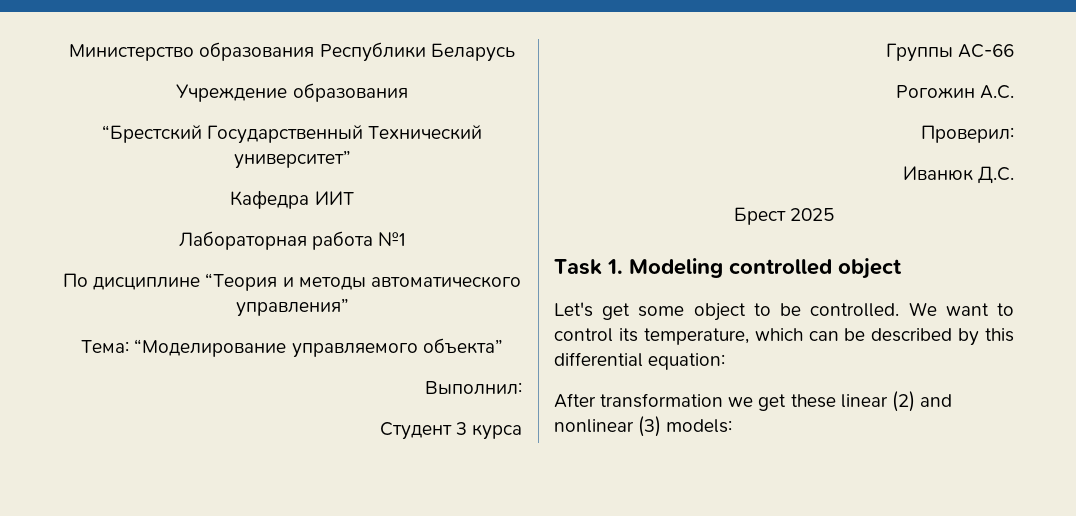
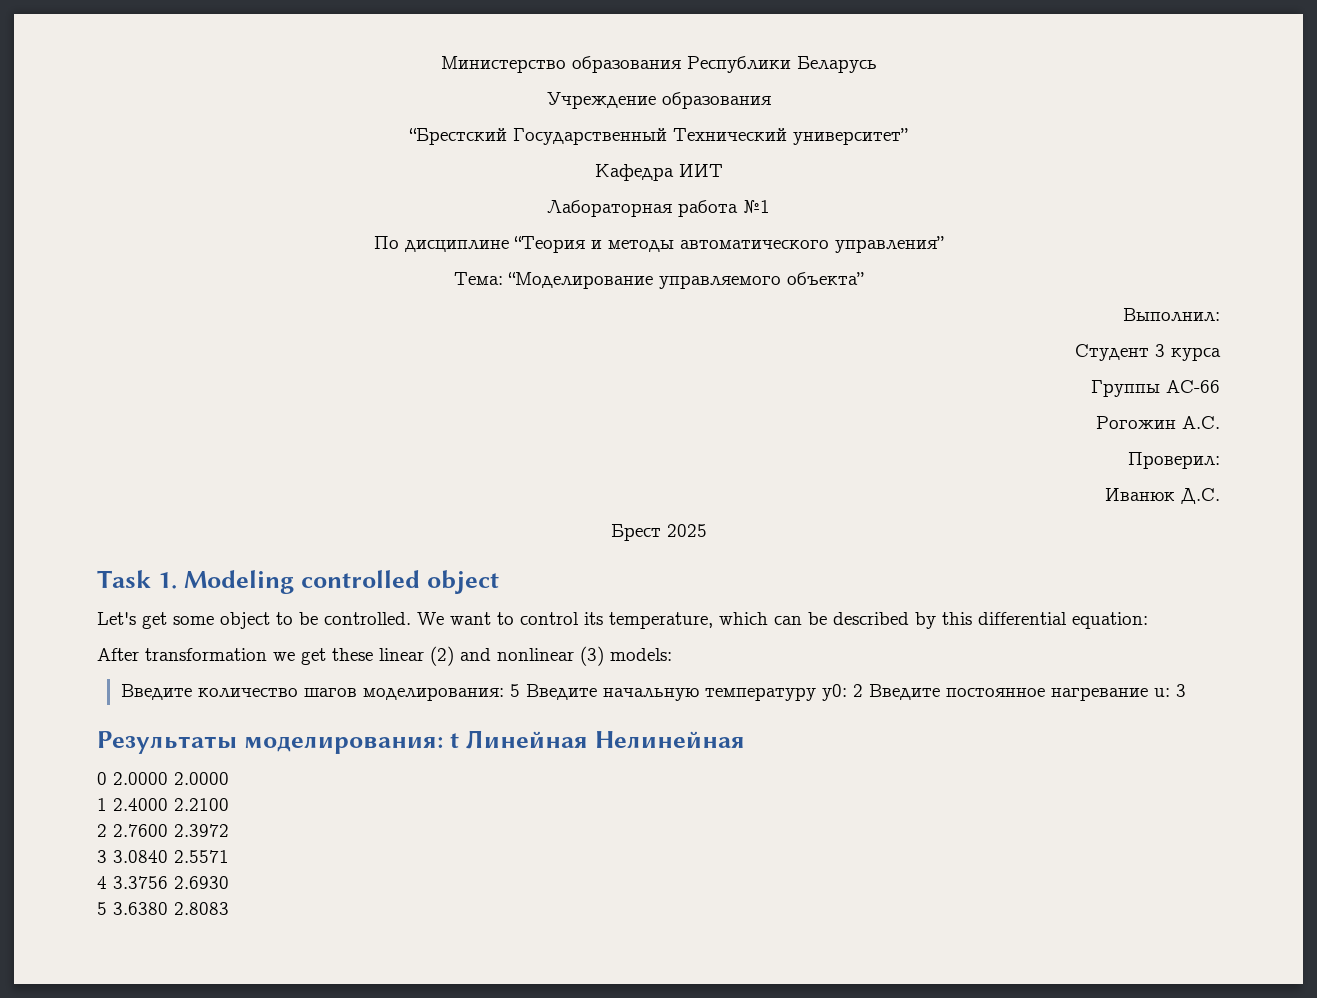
(733, 426) none -> [120,684,1186,701] [97,730,745,754] [97,772,229,785] [97,798,229,811] [97,824,229,837] [97,850,229,863] [97,876,229,889] [97,902,229,915] // Введите количество шагов моделирования: 5 Введите начальную температуру y0: 2 Введите постоянное нагревание u: 3 // Результаты моделирования: t Линейная Нелинейная // 0 2.0000 2.0000 // 1 2.4000 2.2100 // 2 2.7600 2.3972 // 3 3.0840 2.5571 // 4 3.3756 2.6930 // 5 3.6380 2.8083

